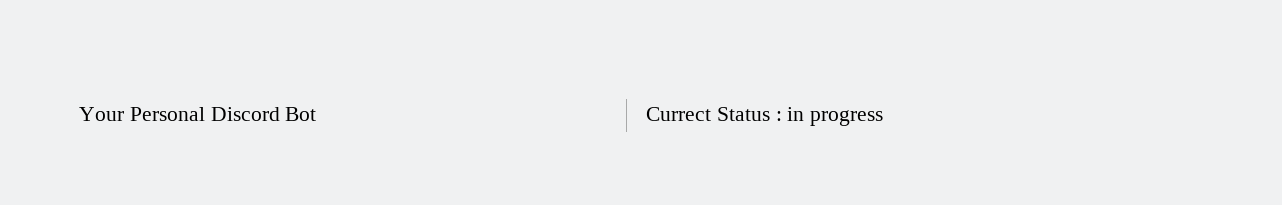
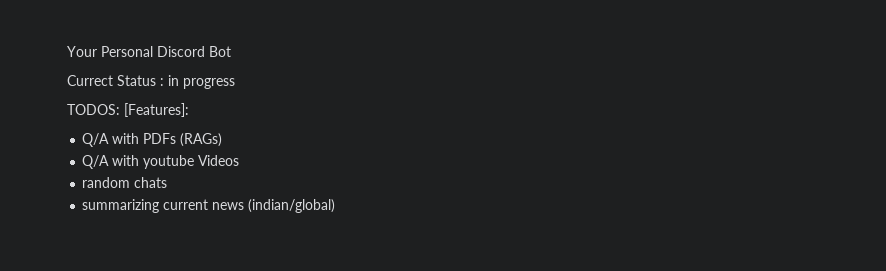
(884, 118) none -> [67,103,189,117] [82,133,223,147] [82,155,240,169] [82,177,168,188] [82,199,336,213] // TODOS: [Features]: // Q/A with PDFs (RAGs) // Q/A with youtube Videos // random chats // summarizing current news (indian/global)

